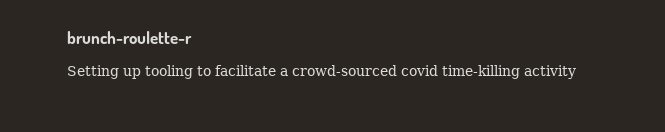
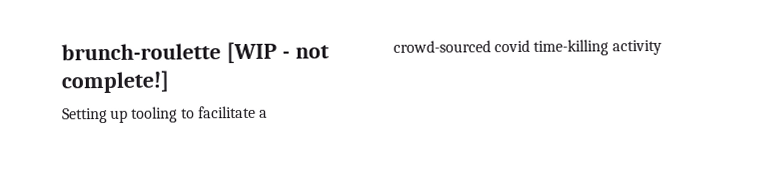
[67,31,192,44] brunch-roulette-r -> [61,41,329,64] [61,70,169,94] brunch-roulette [WIP - not complete!]

